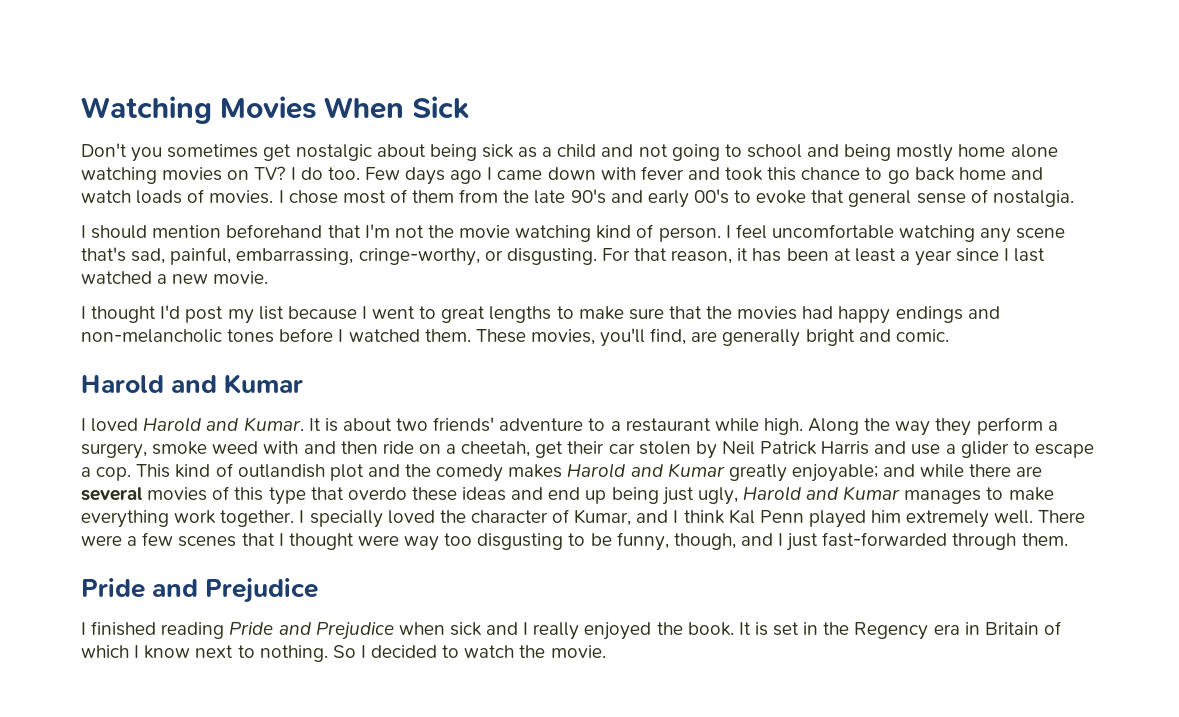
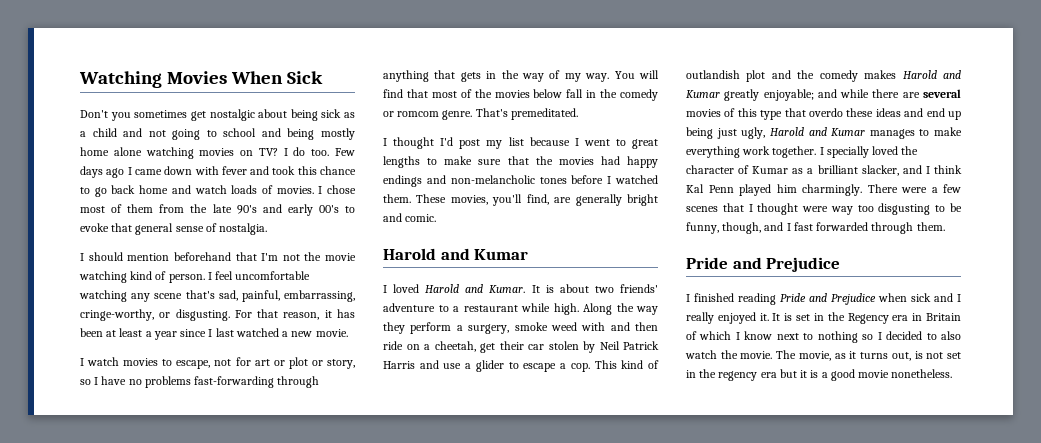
(269, 277) none -> [80,357,355,369] [80,376,320,388] [383,70,659,82] [383,89,658,101] [383,108,578,120] // I watch movies to escape, not for art or plot or story, so I have no problems fast-forwarding through anything that gets in the way of my way. You will find that most of the movies below fall in the comedy or romcom genre. That's premeditated.
[574,509,632,526] Kumar, -> [752,165,899,176] Kumar as a brilliant slacker,
[906,510,1034,528] extremely well. -> [802,184,862,196] charmingly.
[786,532,948,551] just fast-forwarded -> [793,222,869,231] fast forwarded
[656,622,734,636] the book. -> [759,313,769,321] it.
[259,645,356,662] nothing. So -> [817,331,874,343] nothing so
(460, 651) none -> [941,331,961,340] also
(606, 651) none -> [776,350,961,361] [686,369,953,381] The movie, as it turns out, is not set in the regency era but it is a good movie nonetheless.

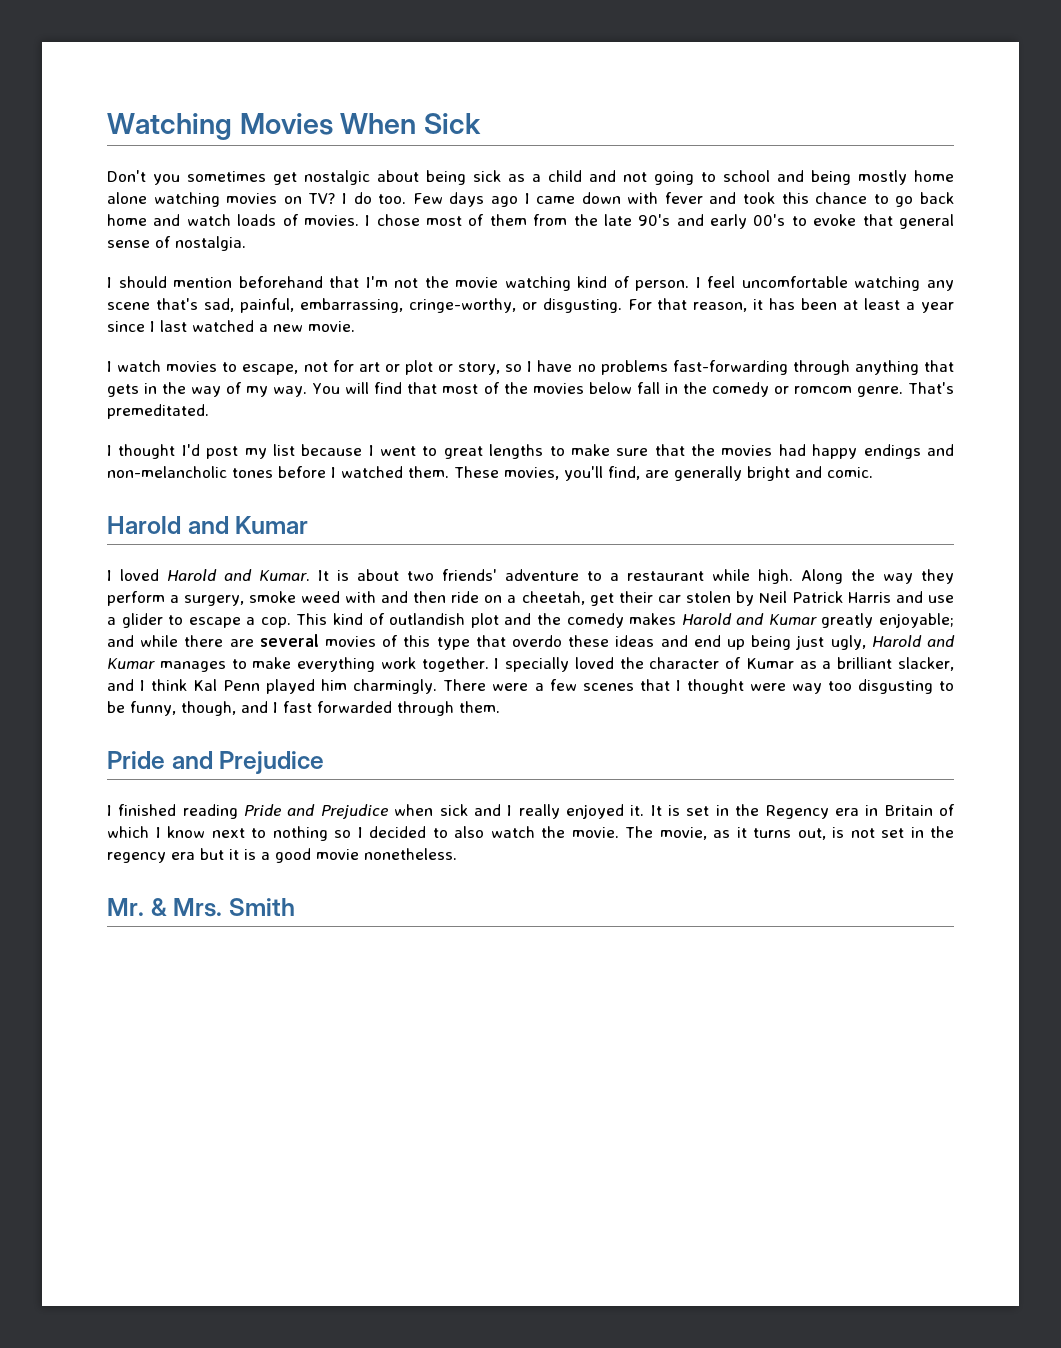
(953, 373) none -> [107,898,295,917] // Mr. & Mrs. Smith

